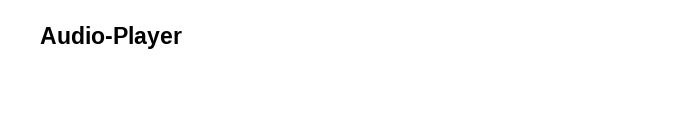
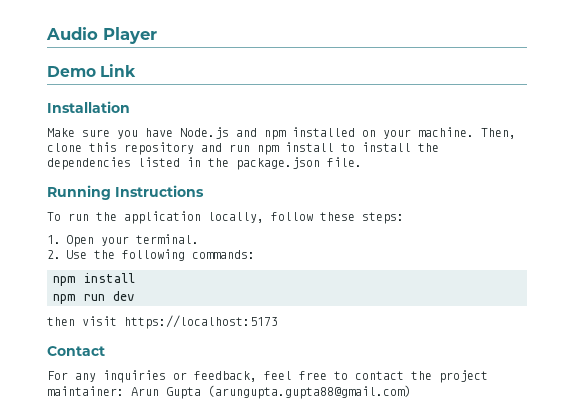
[40,26,182,49] Audio-Player -> [46,27,157,44] [47,64,137,77] [47,101,130,113] [47,127,516,140] [47,142,439,155] [47,157,362,170] [47,185,204,200] [47,211,404,224] [47,234,199,247] [47,249,255,261] [53,273,135,286] [53,291,135,304] [47,315,278,329] [47,346,105,356] [47,370,488,383] [47,385,411,399] Audio Player // Demo Link // Installation // Make sure you have Node.js and npm installed on your machine. Then, clone this repository and run npm install to install the dependencies listed in the package.json file. // Running Instructions // To run the application locally, follow these steps: // 1. Open your terminal. // 2. Use the following commands: // npm install // npm run dev // then visit https://localhost:5173 // Contact // For any inquiries or feedback, feel free to contact the project maintainer: Arun Gupta (arungupta.gupta88@gmail.com)

